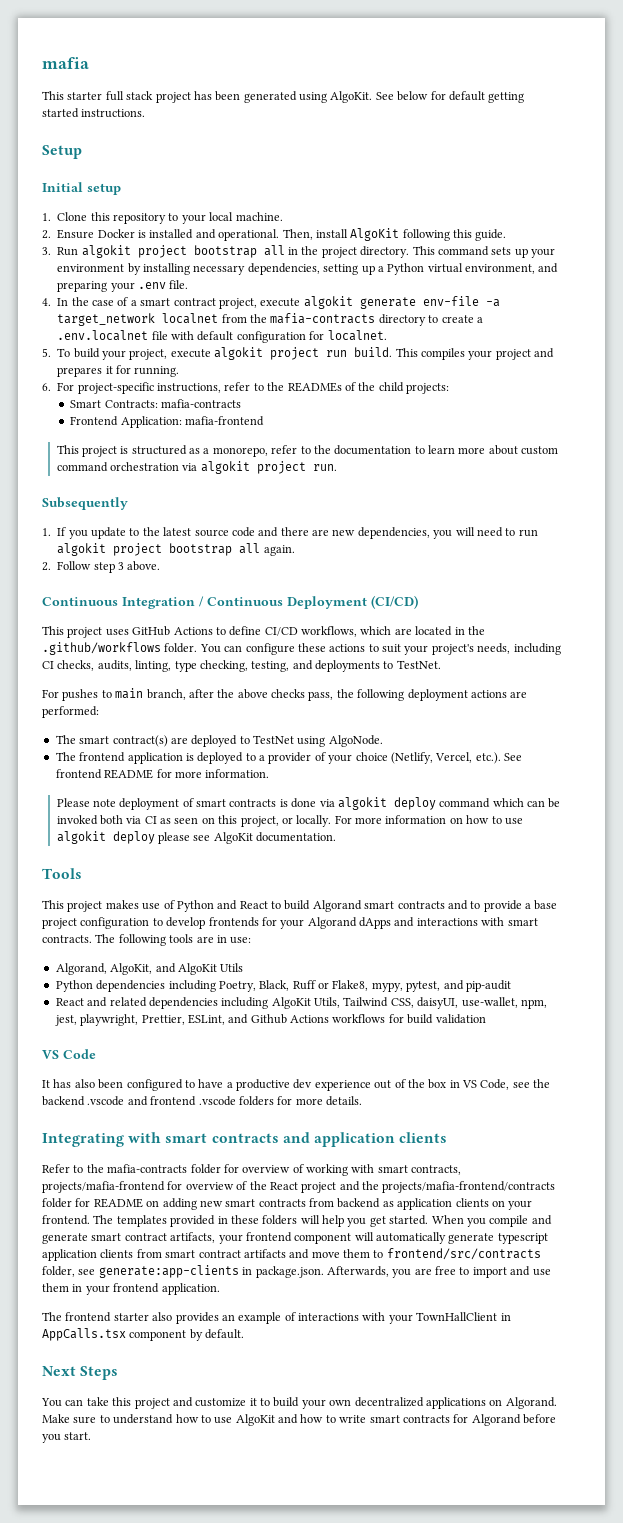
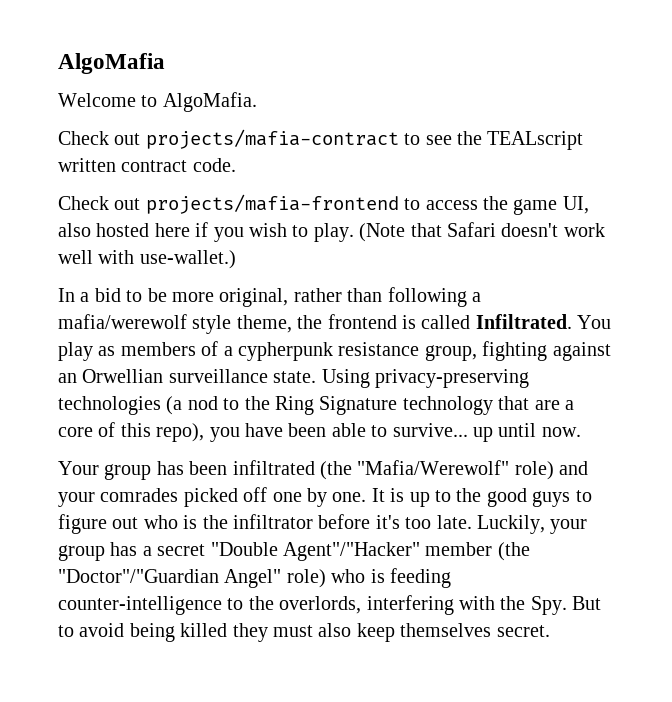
[42,57,89,69] [42,91,525,103] [42,108,146,118] [42,145,82,159] [42,182,121,195] [42,212,283,224] [42,228,507,241] [42,245,555,258] [57,263,559,275] [57,280,189,292] [42,296,500,309] [57,313,483,326] [57,330,387,343] [42,347,554,360] [57,365,180,377] [42,382,449,394] [70,399,242,408] [70,416,265,428] [56,445,559,457] [56,461,337,474] [42,497,128,510] [42,527,538,539] [57,543,295,556] [42,561,161,573] [42,595,418,609] [42,626,485,638] [42,642,561,655] [42,660,441,672] [42,688,528,701] [42,706,99,718] [55,735,383,747] [55,752,522,764] [55,769,270,779] [56,797,561,810] [56,815,523,827] [56,831,337,844] [42,868,82,879] [42,900,558,912] [42,917,538,929] [42,934,252,946] [55,963,244,975] [55,980,511,992] [55,997,547,1009] [54,1014,486,1026] [42,1049,96,1059] [42,1079,551,1091] [42,1096,362,1106] [42,1132,448,1147] [42,1164,462,1176] [42,1181,556,1193] [42,1198,533,1210] [42,1215,552,1227] [42,1232,548,1244] [42,1248,541,1261] [42,1265,551,1278] [42,1283,220,1295] [42,1312,511,1324] [42,1328,245,1341] [42,1366,119,1380] [41,1397,557,1409] [42,1414,556,1426] [42,1432,92,1443] mafia // This starter full stack project has been generated using AlgoKit. See below for default getting started instructions. // Setup // Initial setup // 1. Clone this repository to your local machine. // 2. Ensure Docker is installed and operational. Then, install AlgoKit following this guide. // 3. Run algokit project bootstrap all in the project directory. This command sets up your environment by installing necessary dependencies, setting up a Python virtual environment, and preparing your .env file. // 4. In the case of a smart contract project, execute algokit generate env-file -a target_network localnet from the mafia-contracts directory to create a .env.localnet file with default configuration for localnet. // 5. To build your project, execute algokit project run build. This compiles your project and prepares it for running. // 6. For project-specific instructions, refer to the READMEs of the child projects: // Smart Contracts: mafia-contracts // Frontend Application: mafia-frontend // This project is structured as a monorepo, refer to the documentation to learn more about custom command orchestration via algokit project run. // Subsequently // 1. If you update to the latest source code and there are new dependencies, you will need to run algokit project bootstrap all again. // 2. Follow step 3 above. // Continuous Integration / Continuous Deployment (CI/CD) // This project uses GitHub Actions to define CI/CD workflows, which are located in the .github/workflows folder. You can configure these actions to suit your project's needs, including CI checks, audits, linting, type checking, testing, and deployments to TestNet. // For pushes to main branch, after the above checks pass, the following deployment actions are performed: // The smart contract(s) are deployed to TestNet using AlgoNode. // The frontend application is deployed to a provider of your choice (Netlify, Vercel, etc.). See frontend README for more information. // Please note deployment of smart contracts is done via algokit deploy command which can be invoked both via CI as seen on this project, or locally. For more information on how to use algokit deploy please see AlgoKit documentation. // Tools // This project makes use of Python and React to build Algorand smart contracts and to provide a base project configuration to develop frontends for your Algorand dApps and interactions with smart contracts. The following tools are in use: // Algorand, AlgoKit, and AlgoKit Utils // Python dependencies including Poetry, Black, Ruff or Flake8, mypy, pytest, and pip-audit // React and related dependencies including AlgoKit Utils, Tailwind CSS, daisyUI, use-wallet, npm, jest, playwright, Prettier, ESLint, and Github Actions workflows for build validation // VS Code // It has also been configured to have a productive dev experience out of the box in VS Code, see the backend .vscode and frontend .vscode folders for more details. // Integrating with smart contracts and application clients // Refer to the mafia-contracts folder for overview of working with smart contracts, projects/mafia-frontend for overview of the React project and the projects/mafia-frontend/contracts folder for README on adding new smart contracts from backend as application clients on your frontend. The templates provided in these folders will help you get started. When you compile and generate smart contract artifacts, your frontend component will automatically generate typescript application clients from smart contract artifacts and move them to frontend/src/contracts folder, see generate:app-clients in package.json. Afterwards, you are free to import and use them in your frontend application. // The frontend starter also provides an example of interactions with your TownHallClient in AppCalls.tsx component by default. // Next Steps // You can take this project and customize it to build your own decentralized applications on Algorand. Make sure to understand how to use AlgoKit and how to write smart contracts for Algorand before you start. -> [58,53,165,74] [58,92,257,112] [58,129,584,150] [58,158,236,172] [58,194,589,215] [58,222,605,242] [58,250,236,269] [58,287,481,307] [58,314,612,334] [58,341,611,361] [58,369,529,388] [58,396,574,415] [58,422,581,442] [58,460,589,480] [58,487,592,507] [58,514,588,534] [58,542,530,561] [58,568,451,588] [58,595,602,615] [58,623,550,642] AlgoMafia // Welcome to AlgoMafia. // Check out projects/mafia-contract to see the TEALscript written contract code. // Check out projects/mafia-frontend to access the game UI, also hosted here if you wish to play. (Note that Safari doesn't work well with use-wallet.) // In a bid to be more original, rather than following a mafia/werewolf style theme, the frontend is called Infiltrated. You play as members of a cypherpunk resistance group, fighting against an Orwellian surveillance state. Using privacy-preserving technologies (a nod to the Ring Signature technology that are a core of this repo), you have been able to survive... up until now. // Your group has been infiltrated (the "Mafia/Werewolf" role) and your comrades picked off one by one. It is up to the good guys to figure out who is the infiltrator before it's too late. Luckily, your group has a secret "Double Agent"/"Hacker" member (the "Doctor"/"Guardian Angel" role) who is feeding counter-intelligence to the overlords, interfering with the Spy. But to avoid being killed they must also keep themselves secret.

